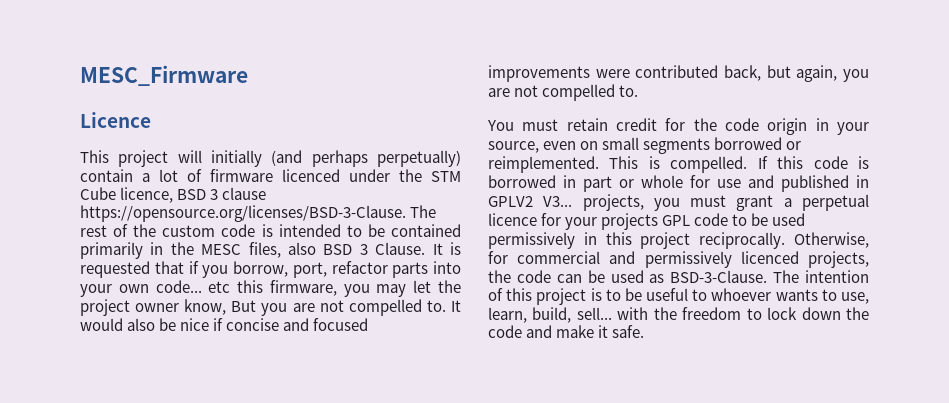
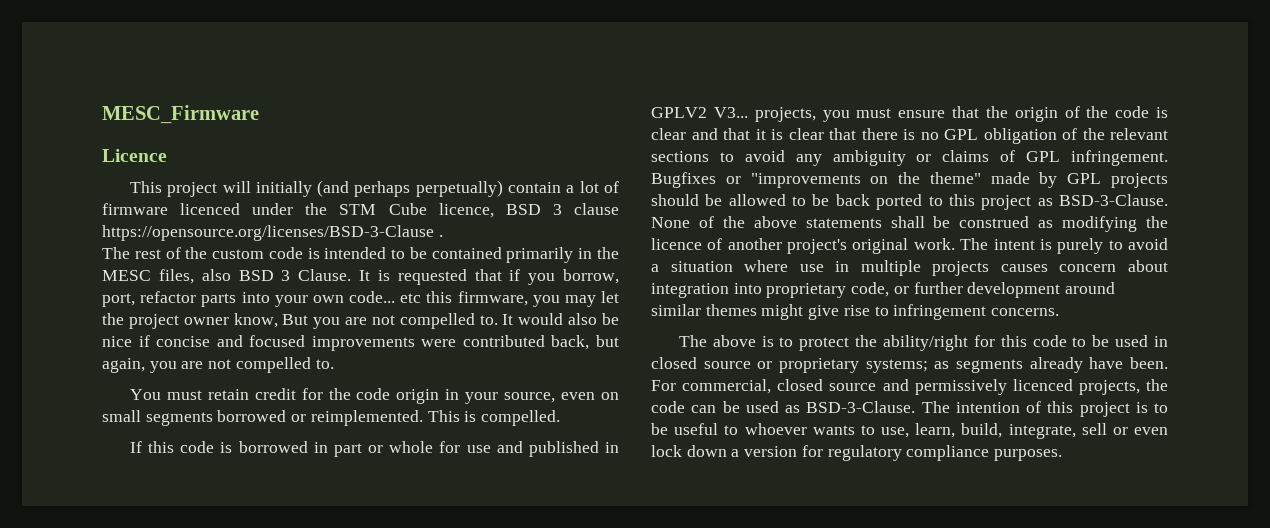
[80,205,406,222] https://opensource.org/licenses/BSD-3-Clause. -> [102,225,443,241] https://opensource.org/licenses/BSD-3-Clause . //
(748, 164) none -> (561, 418) //
[736,194,869,211] [488,213,806,230] [488,232,869,249] [488,251,601,264] grant a perpetual licence for your projects GPL code to be used permissively in this project reciprocally. Otherwise, for commercial -> [898,106,1168,122] [651,128,1168,144] [651,150,1168,166] [651,172,1168,188] [651,194,1168,210] [651,216,1168,232] [651,238,1168,254] [651,260,1168,276] [651,282,1116,298] [651,304,1060,320] [678,335,1168,351] [651,357,1168,373] [651,379,877,394] ensure that the origin of the code is clear and that it is clear that there is no GPL obligation of the relevant sections to avoid any ambiguity or claims of GPL infringement. Bugfixes or "improvements on the theme" made by GPL projects should be allowed to be back ported to this project as BSD-3-Clause. None of the above statements shall be construed as modifying the licence of another project's original work. The intent is purely to avoid a situation where use in multiple projects causes concern about integration into proprietary code, or further development around similar themes might give rise to infringement concerns. // The above is to protect the ability/right for this code to be used in closed source or proprietary systems; as segments already have been. For commercial, closed source
[576,307,869,320] [488,325,645,338] sell... with the freedom to lock down the code and make it safe. -> [1008,423,1168,439] [651,445,1063,461] integrate, sell or even lock down a version for regulatory compliance purposes.

